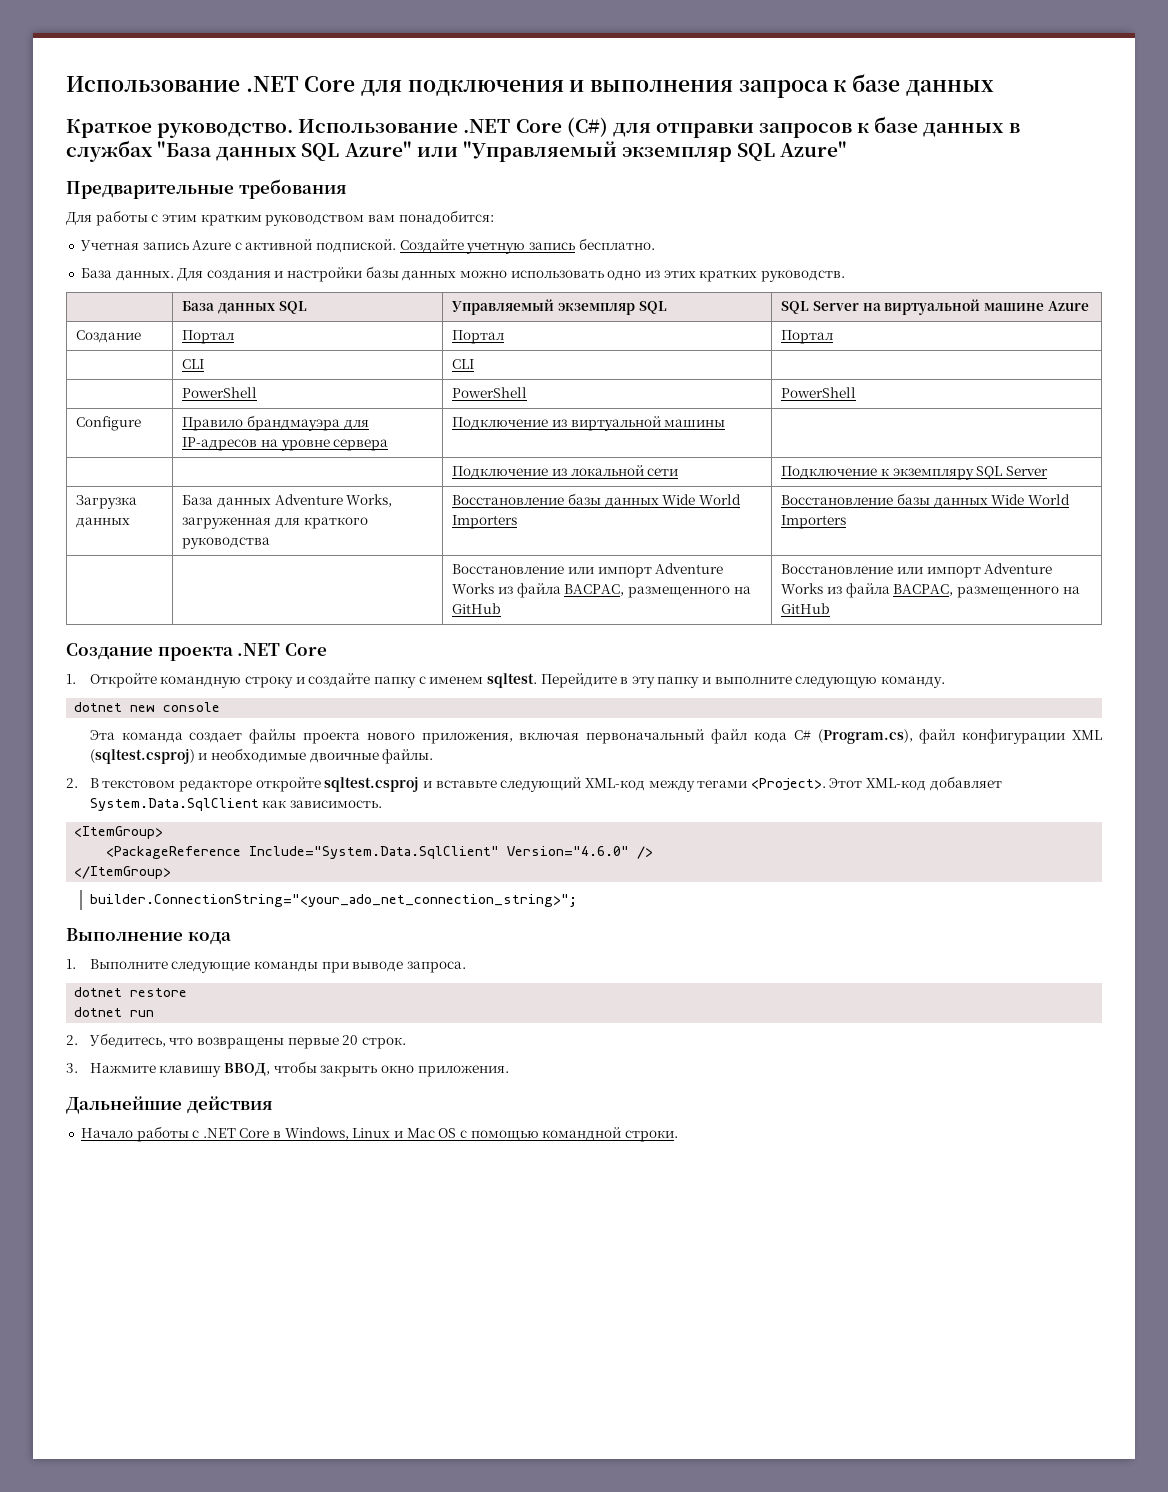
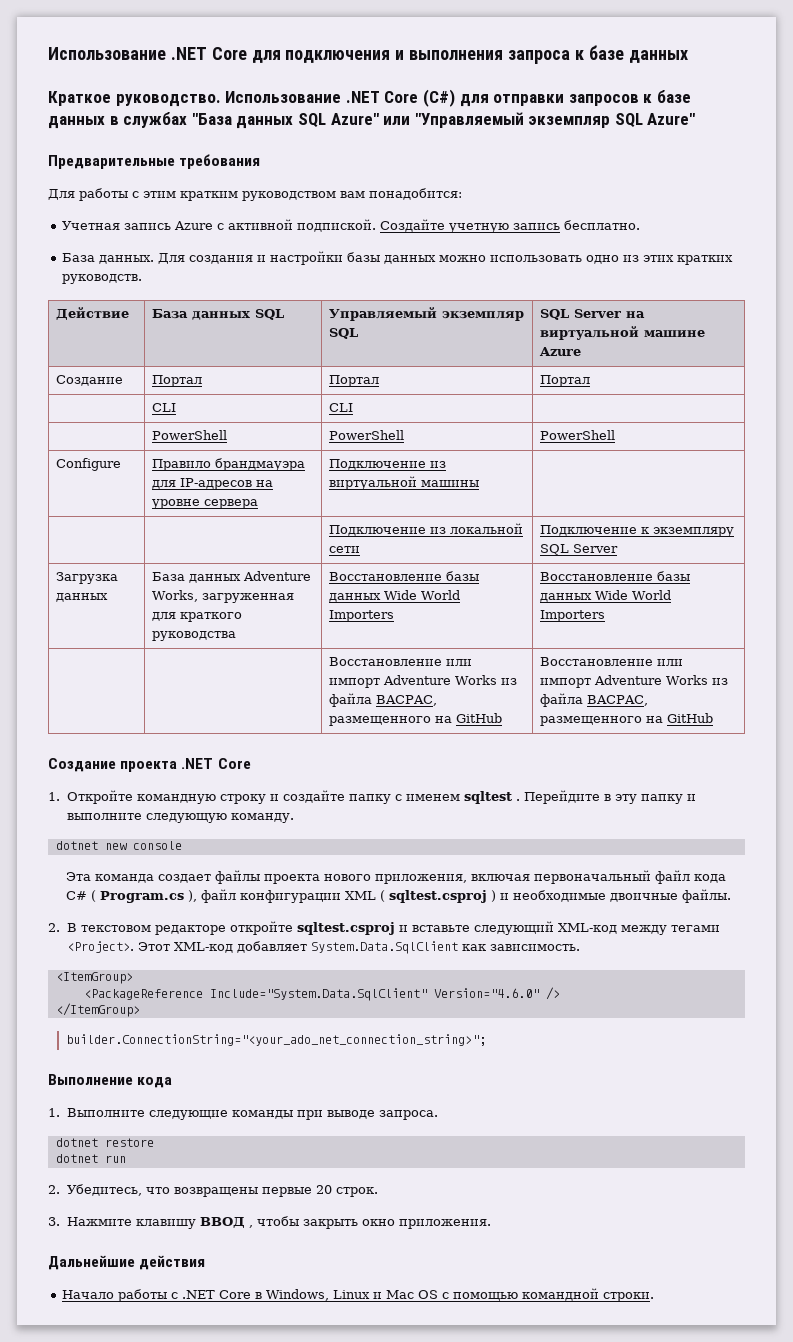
(845, 276) none -> [55,307,129,320] Действие
[486,673,537,688] sqltest. -> [463,791,520,804] sqltest .
[817,729,1102,744] [89,749,195,764] (Program.cs), файл конфигурации XML (sqltest.csproj) -> [90,889,496,903] ( Program.cs ), файл конфигурации XML ( sqltest.csproj )
[224,1063,271,1076] ВВОД, -> [199,1217,253,1228] ВВОД ,

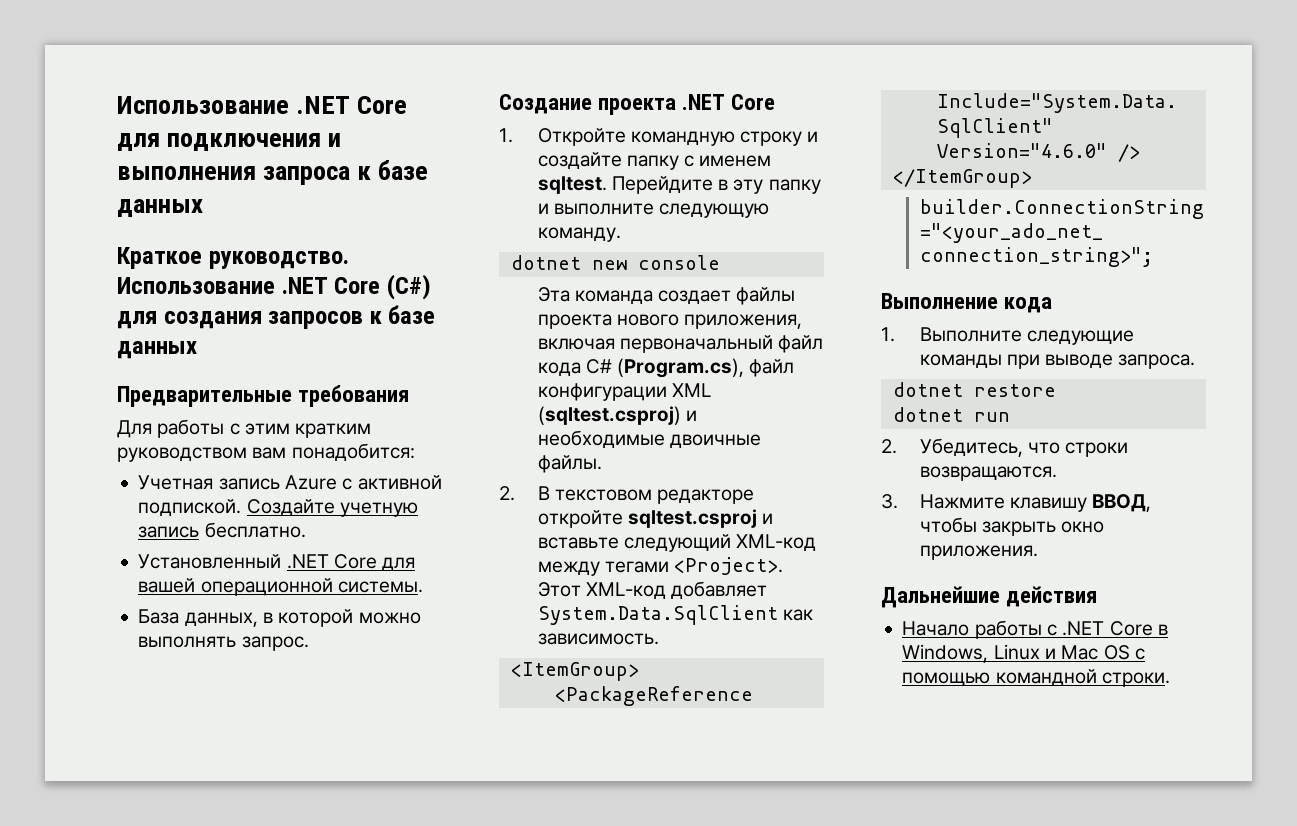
[493,94,565,106] отправки -> [163,311,262,329] создания
[109,112,696,129] в службах "База данных SQL Azure" или "Управляемый экземпляр SQL Azure" -> (197, 350) none
[62,251,734,265] [62,274,143,284] [55,307,129,320] [151,309,284,320] [328,307,524,321] [328,328,358,339] [539,309,645,320] [539,326,705,340] [538,347,581,356] [55,375,123,386] [151,375,202,387] [328,375,379,387] [539,375,590,387] [151,403,176,412] [328,403,353,412] [151,430,227,440] [328,430,404,440] [539,430,615,440] [55,458,121,471] [151,458,305,471] [151,478,273,490] [151,499,258,509] [328,459,446,470] [328,476,479,490] [328,523,523,536] [328,546,360,553] [539,525,734,537] [539,544,618,555] [55,572,118,584] [55,593,108,602] [151,571,311,583] [151,590,294,603] [151,612,242,622] [151,631,236,641] [328,571,479,581] [328,590,460,602] [328,610,394,622] [539,571,690,581] [539,590,671,602] [539,610,605,622] [328,657,472,666] [328,675,517,688] [328,693,437,707] [328,713,502,726] [539,657,683,666] [539,675,728,688] [539,693,648,707] [539,713,713,726] База данных. Для создания и настройки базы данных можно использовать одно из этих кратких руководств. // Действие | База данных SQL | Управляемый экземпляр SQL | SQL Server на виртуальной машине Azure // Создание | Портал | Портал | Портал // | CLI | CLI | // | PowerShell | PowerShell | PowerShell // Configure | Правило брандмауэра для IP-адресов на уровне сервера | Подключение из виртуальной машины | // | | Подключение из локальной сети | Подключение к экземпляру SQL Server // Загрузка данных | База данных Adventure Works, загруженная для краткого руководства | Восстановление базы данных Wide World Importers | Восстановление базы данных Wide World Importers // | | Восстановление или импорт Adventure Works из файла BACPAC, размещенного на GitHub | Восстановление или импорт Adventure Works из файла BACPAC, размещенного на GitHub -> [138,554,416,571] [138,578,423,596] [138,609,421,627] [138,636,309,651] Установленный .NET Core для вашей операционной системы. // База данных, в которой можно выполнять запрос.
[463,791,520,804] sqltest . -> [537,176,607,194] sqltest.
[90,889,496,903] ( Program.cs ), файл конфигурации XML ( sqltest.csproj ) -> [617,358,795,378] [537,383,711,401] [537,406,681,425] (Program.cs), файл конфигурации XML (sqltest.csproj)
[173,1185,378,1197] возвращены первые 20 строк. -> [1065,442,1129,457] [919,466,1057,481] строки возвращаются.
[199,1217,253,1228] ВВОД , -> [1092,494,1152,512] ВВОД,

